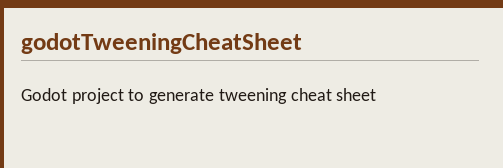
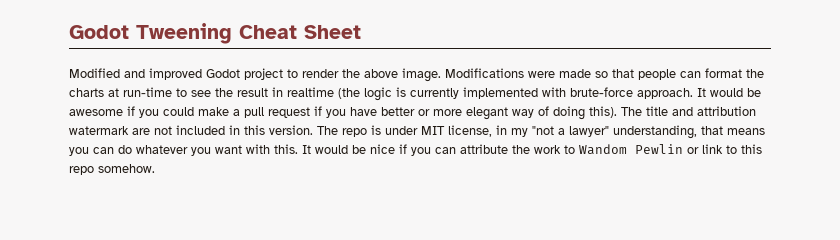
[21,33,302,54] [21,88,377,104] godotTweeningCheatSheet // Godot project to generate tweening cheat sheet -> [69,23,361,44] [69,68,764,82] [69,87,761,101] [69,106,756,120] [69,125,765,139] [69,144,762,156] [69,164,155,175] Godot Tweening Cheat Sheet // Modified and improved Godot project to render the above image. Modifications were made so that people can format the charts at run-time to see the result in realtime (the logic is currently implemented with brute-force approach. It would be awesome if you could make a pull request if you have better or more elegant way of doing this). The title and attribution watermark are not included in this version. The repo is under MIT license, in my "not a lawyer" understanding, that means you can do whatever you want with this. It would be nice if you can attribute the work to Wandom Pewlin or link to this repo somehow.

